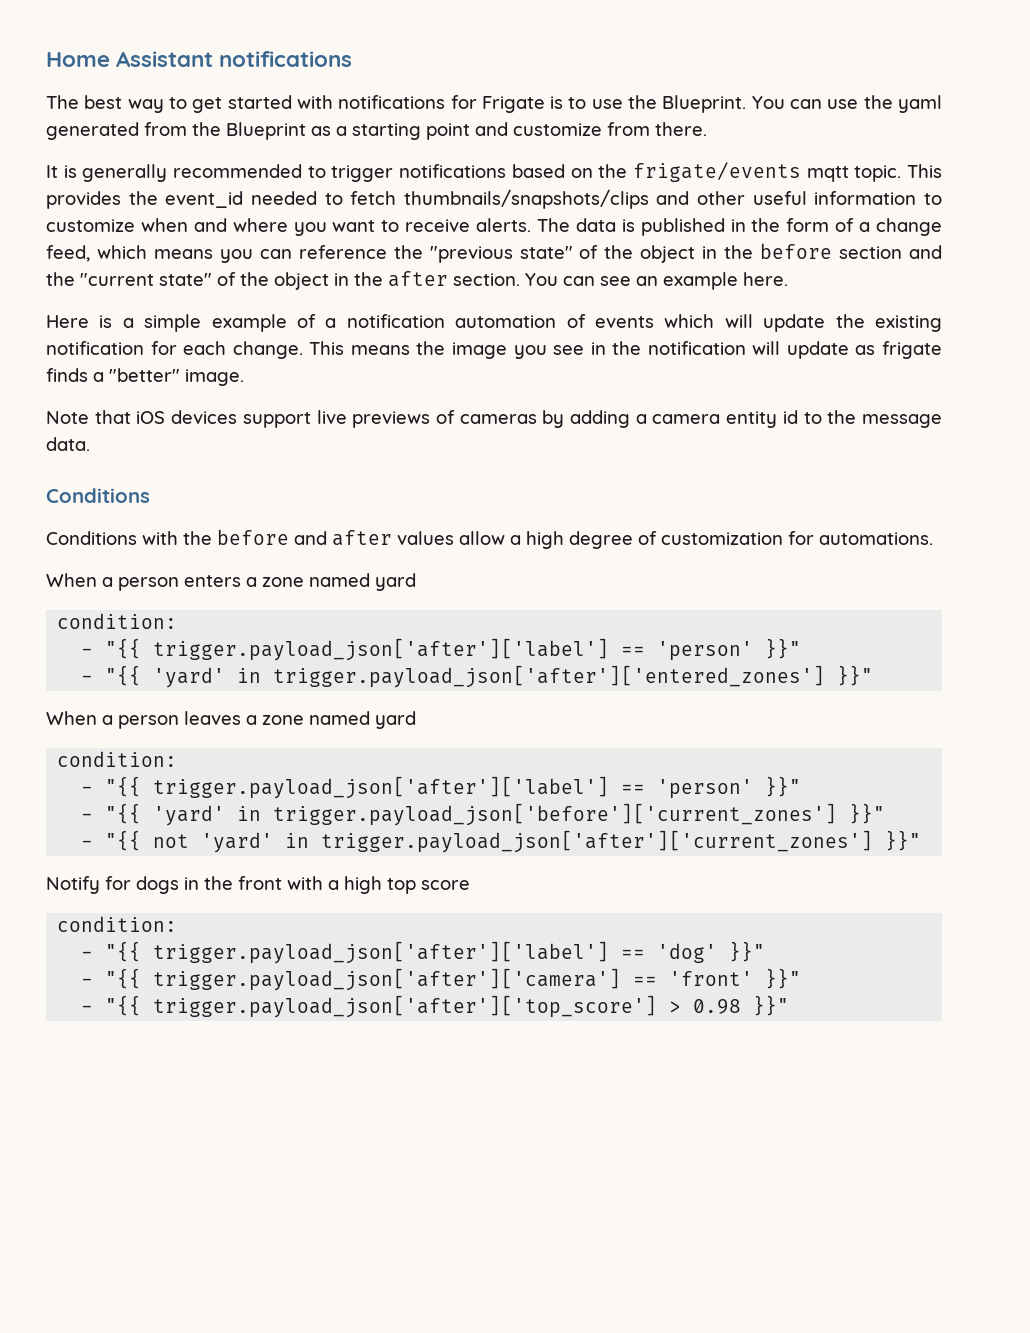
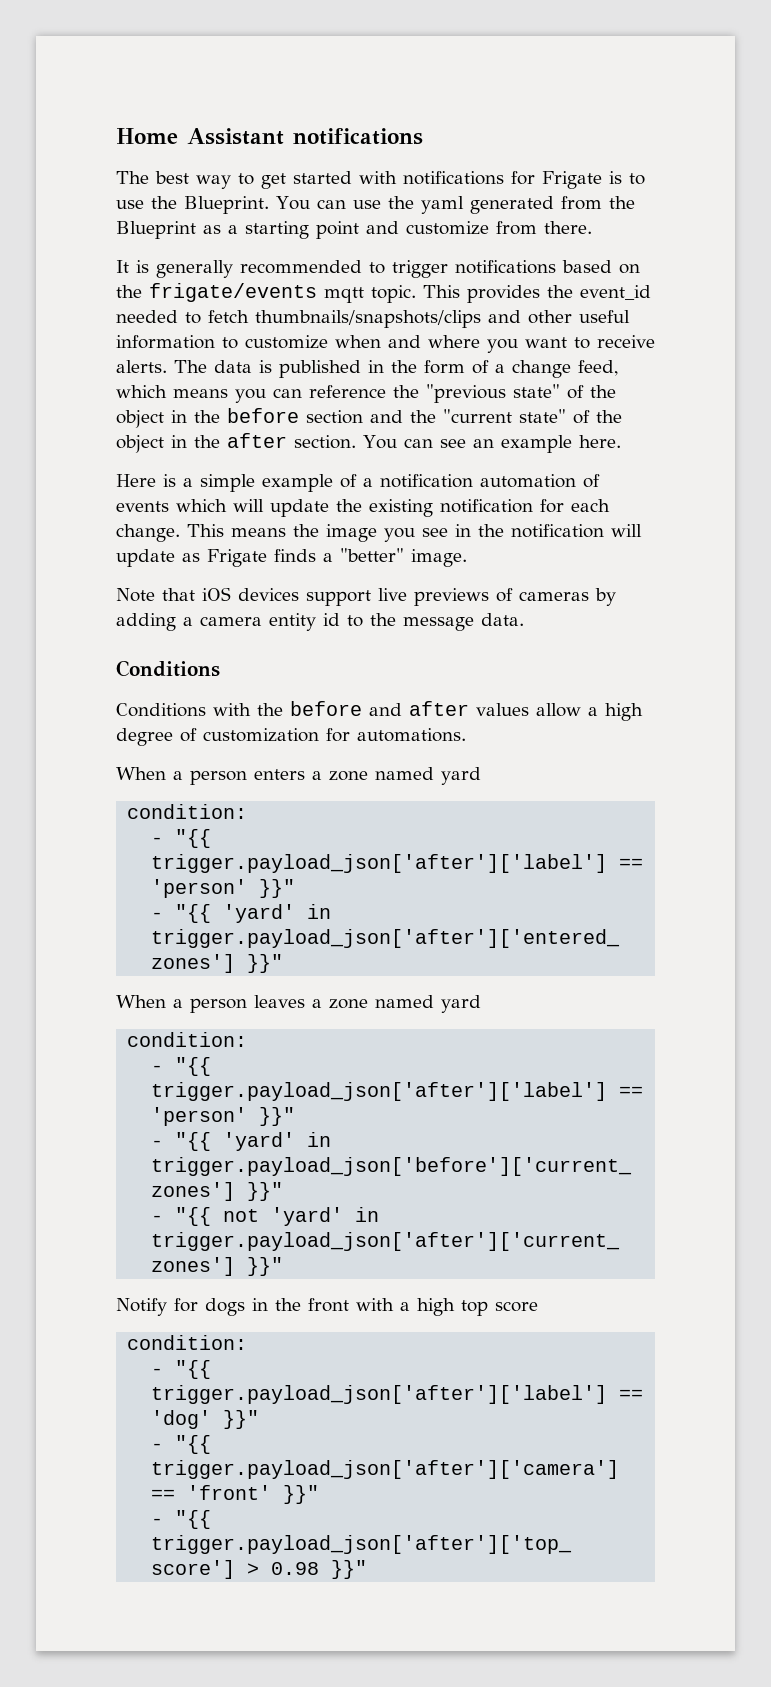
[882,341,942,359] frigate -> [207,549,267,567] Frigate

